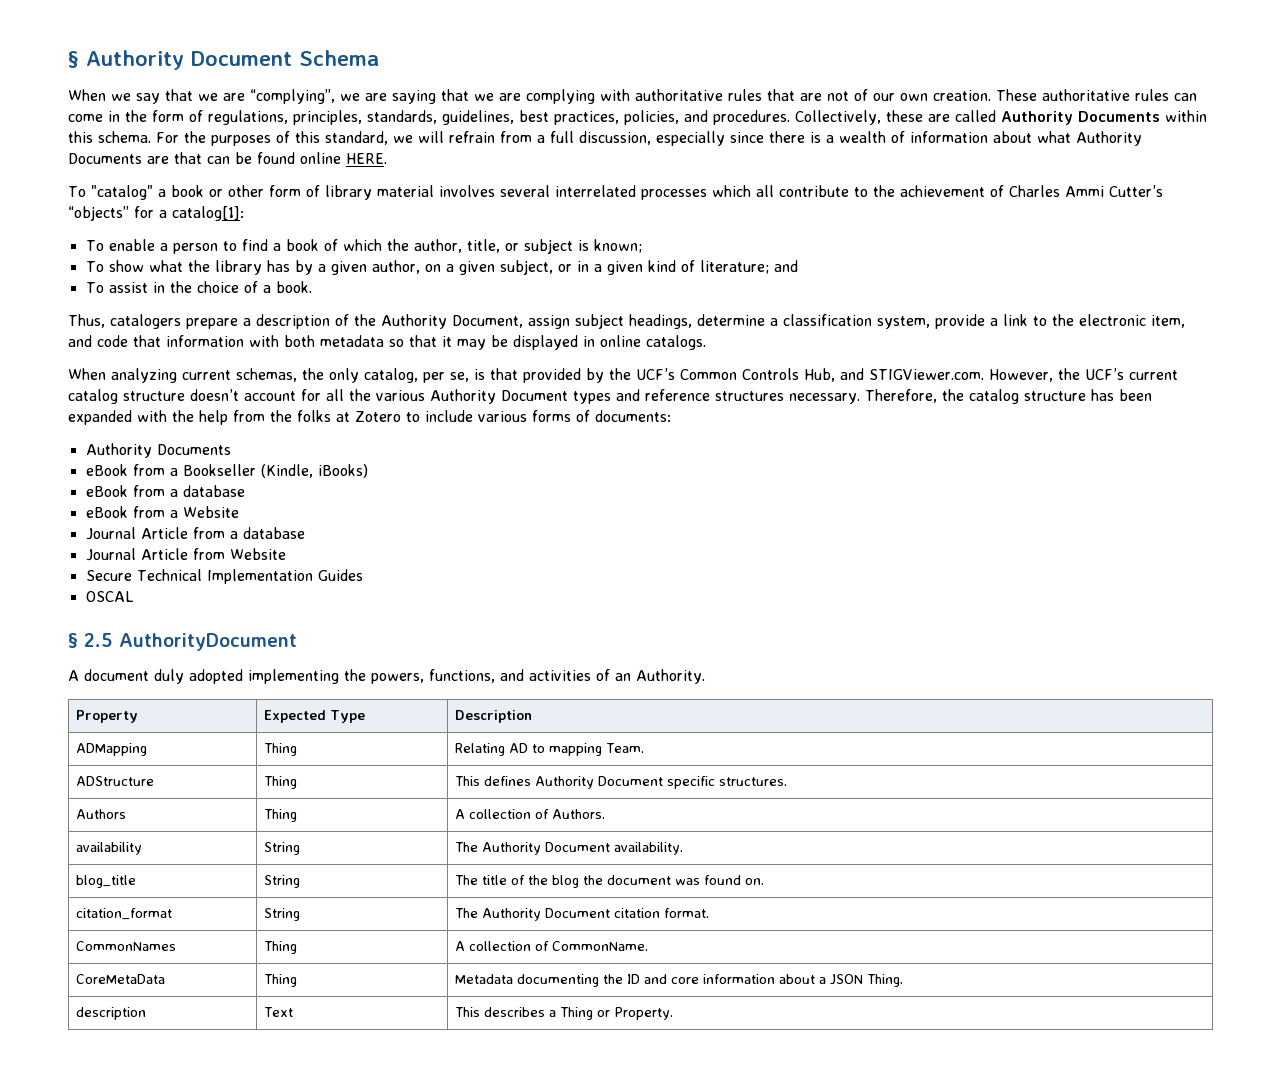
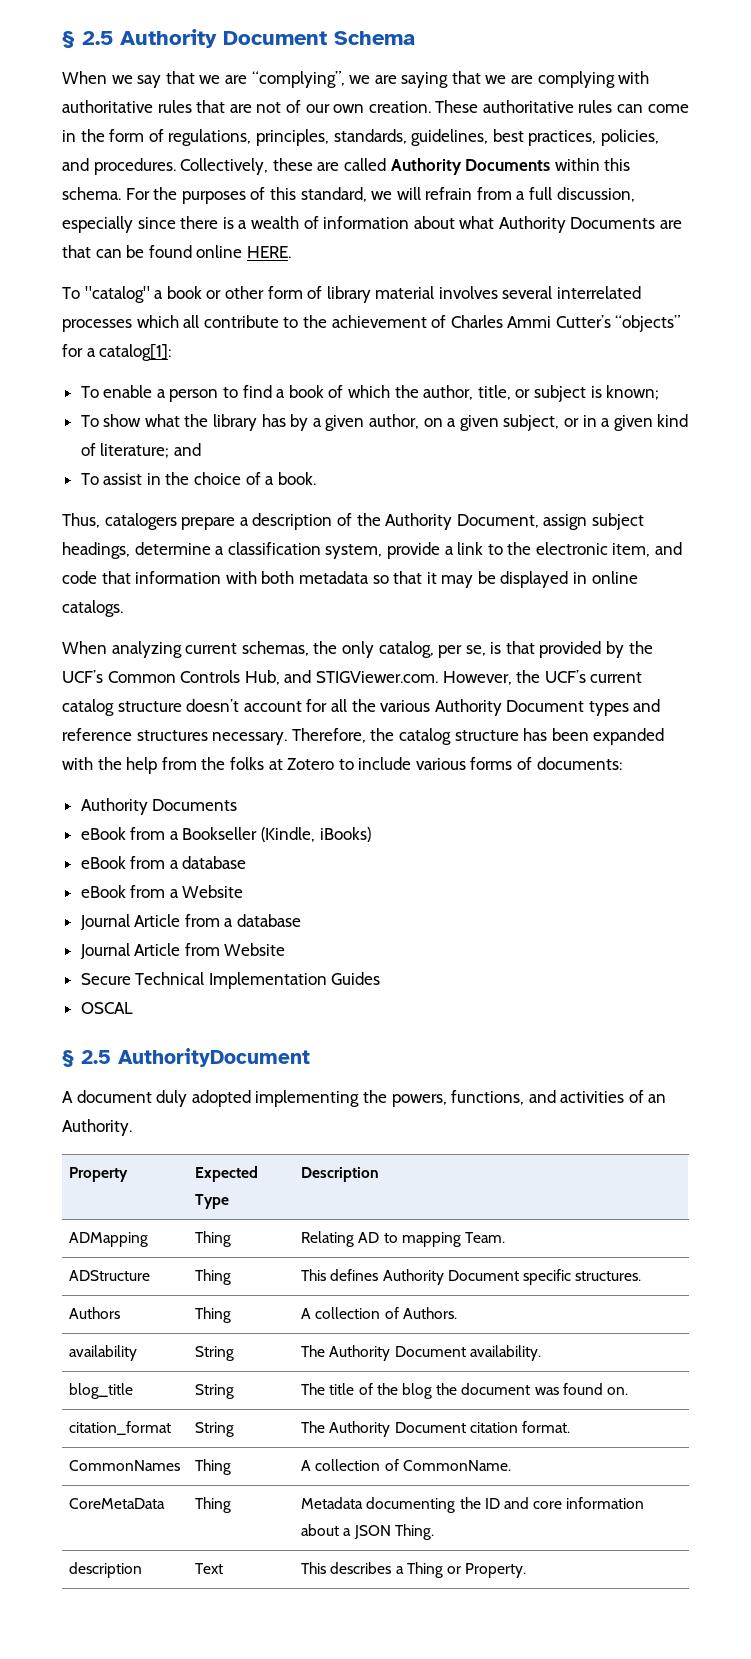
[68,51,79,68] § -> [62,31,113,48] § 2.5

